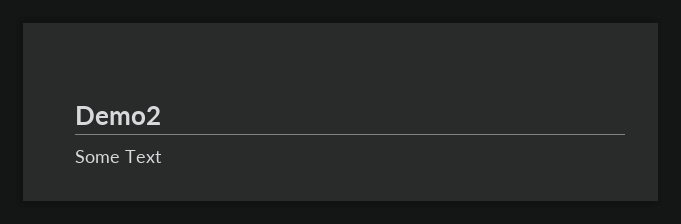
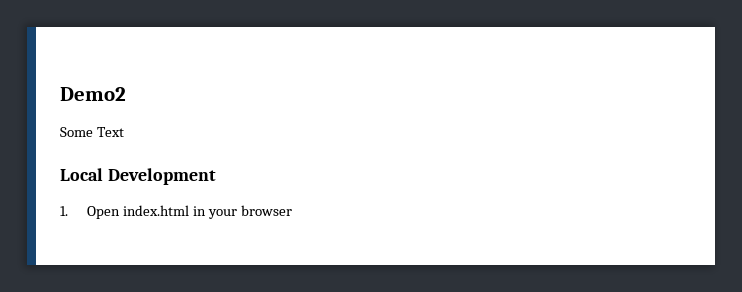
(162, 156) none -> [60,168,216,185] [60,205,292,219] // Local Development // 1. Open index.html in your browser

